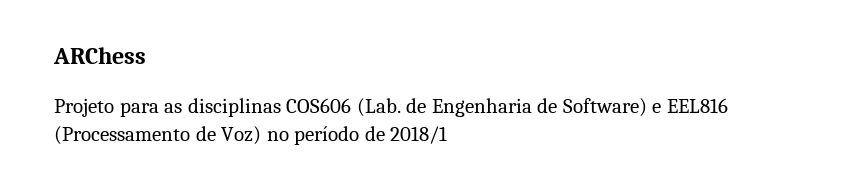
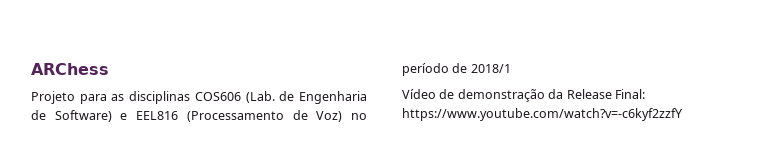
(448, 135) none -> [402,89,645,102] [402,108,683,121] // Vídeo de demonstração da Release Final: https://www.youtube.com/watch?v=-c6kyf2zzfY

